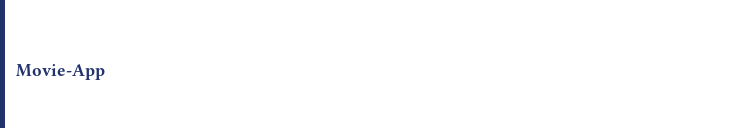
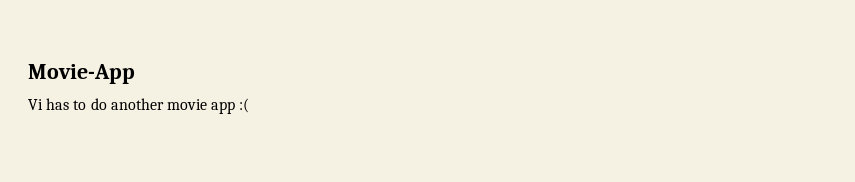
(105, 72) none -> [28,98,250,114] // Vi has to do another movie app :(

